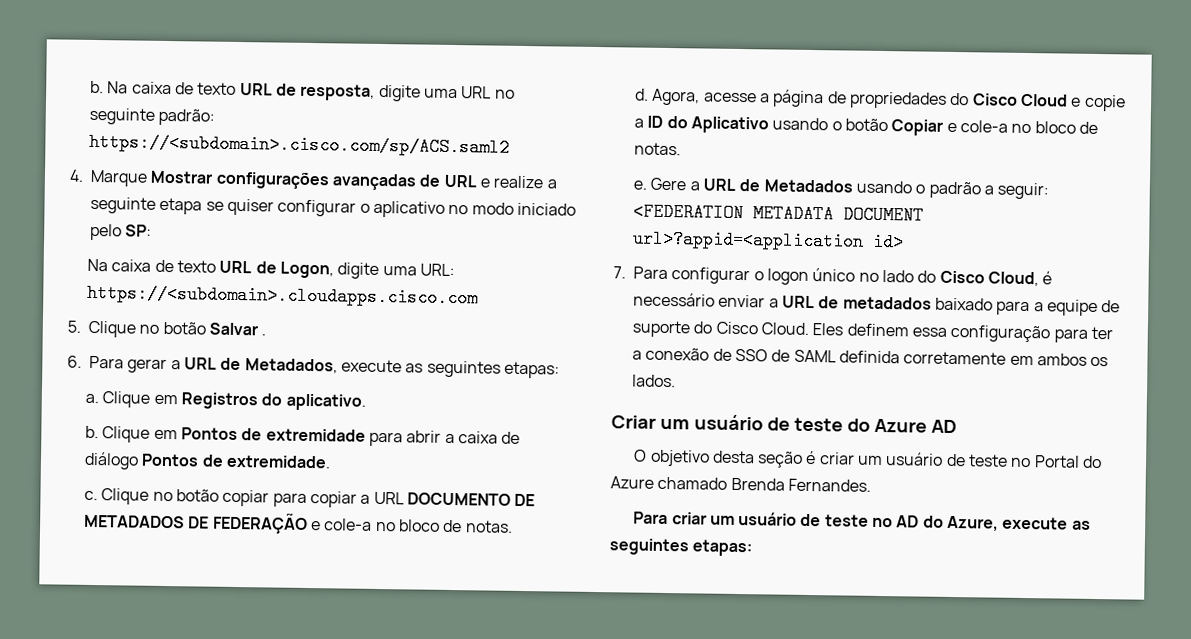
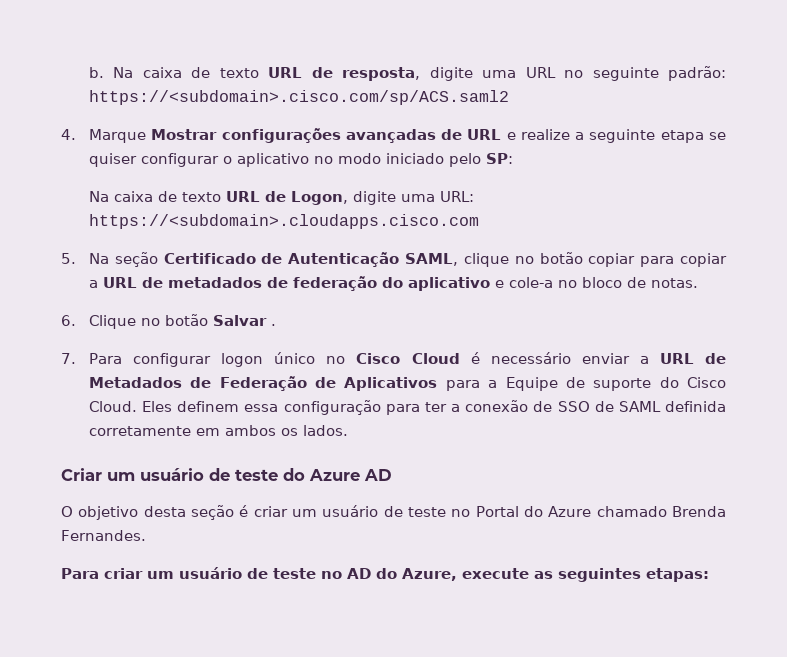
(81, 326) none -> [88,252,727,267] [88,276,698,291] [61,315,76,326] Na seção Certificado de Autenticação SAML, clique no botão copiar para copiar a URL de metadados de federação do aplicativo e cole-a no bloco de notas. // 6.
[67,355,560,379] [84,391,366,411] [84,425,521,447] [83,451,331,470] [83,488,536,508] [83,512,513,534] [634,88,1126,112] [633,115,1098,136] [633,142,681,156] [632,177,1050,200] [632,202,924,225] [632,229,904,252] [613,266,1039,287] 6. Para gerar a URL de Metadados, execute as seguintes etapas: // a. Clique em Registros do aplicativo. // b. Clique em Pontos de extremidade para abrir a caixa de diálogo Pontos de extremidade. // c. Clique no botão copiar para copiar a URL DOCUMENTO DE METADADOS DE FEDERAÇÃO e cole-a no bloco de notas. // d. Agora, acesse a página de propriedades do Cisco Cloud e copie a ID do Aplicativo usando o botão Copiar e cole-a no bloco de notas. // e. Gere a URL de Metadados usando o padrão a seguir: <FEDERATION METADATA DOCUMENT url>?appid=<application id> // 7. Para configurar o logon único no lado do Cisco Cloud, -> [61,352,460,367] 7. Para configurar logon único no Cisco Cloud
[842,296,993,311] metadados baixado -> [88,376,438,391] Metadados de Federação de Aplicativos
[1046,299,1098,317] equipe -> [505,377,558,391] Equipe

